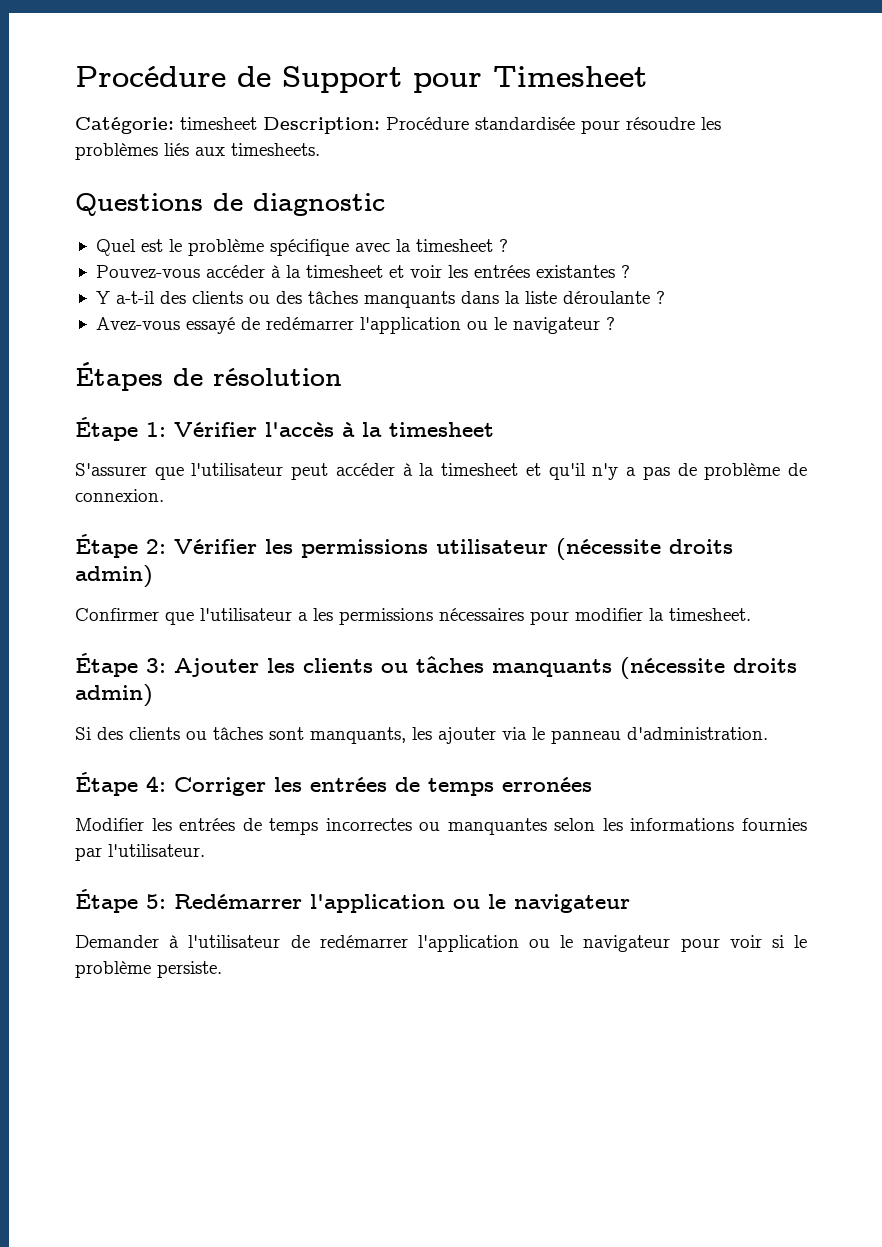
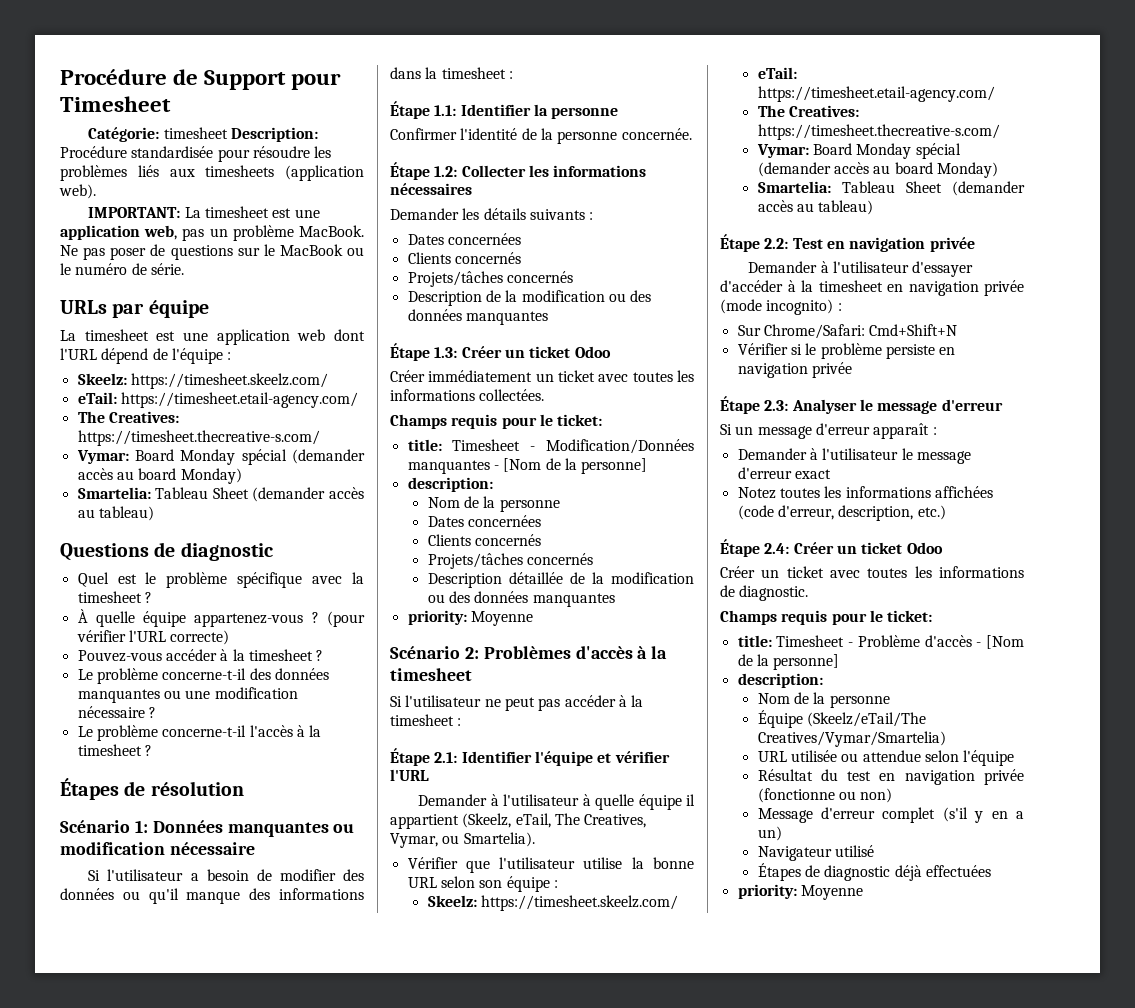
[231,143,320,156] timesheets. -> [205,165,364,181] [59,184,96,199] [88,206,320,218] [60,225,365,241] [60,244,364,260] [60,263,184,275] [60,300,209,318] [60,329,366,345] [60,348,232,364] [77,373,328,389] [77,392,358,408] [77,411,179,423] [77,430,320,446] [76,449,365,465] [77,468,242,484] [77,487,364,502] [77,506,154,521] timesheets (application web). // IMPORTANT: La timesheet est une application web, pas un problème MacBook. Ne pas poser de questions sur le MacBook ou le numéro de série. // URLs par équipe // La timesheet est une application web dont l'URL dépend de l'équipe : // Skeelz: https://timesheet.skeelz.com/ // eTail: https://timesheet.etail-agency.com/ // The Creatives: https://timesheet.thecreative-s.com/ // Vymar: Board Monday spécial (demander accès au board Monday) // Smartelia: Tableau Sheet (demander accès au tableau)
(508, 245) none -> [77,609,365,627] [76,630,230,645] // À quelle équipe appartenez-vous ? (pour vérifier l'URL correcte)
[388,265,630,278] [95,291,665,308] [95,317,615,334] [75,362,342,391] [75,417,494,441] [75,463,808,480] [75,489,164,502] [75,534,733,560] [75,565,153,588] [75,608,751,625] [75,653,797,679] [75,684,153,707] [75,727,768,744] [75,772,592,796] [75,818,807,835] [75,844,205,861] [75,889,630,913] [75,935,807,952] [75,961,222,978] et voir les entrées existantes ? // Y a-t-il des clients ou des tâches manquants dans la liste déroulante ? // Avez-vous essayé de redémarrer l'application ou le navigateur ? // Étapes de résolution // Étape 1: Vérifier l'accès à la timesheet // S'assurer que l'utilisateur peut accéder à la timesheet et qu'il n'y a pas de problème de connexion. // Étape 2: Vérifier les permissions utilisateur (nécessite droits admin) // Confirmer que l'utilisateur a les permissions nécessaires pour modifier la timesheet. // Étape 3: Ajouter les clients ou tâches manquants (nécessite droits admin) // Si des clients ou tâches sont manquants, les ajouter via le panneau d'administration. // Étape 4: Corriger les entrées de temps erronées // Modifier les entrées de temps incorrectes ou manquantes selon les informations fournies par l'utilisateur. // Étape 5: Redémarrer l'application ou le navigateur // Demander à l'utilisateur de redémarrer l'application ou le navigateur pour voir si le problème persiste. -> [316,650,324,661] [77,668,329,684] [77,687,298,703] [77,706,156,718] [77,725,322,741] [77,744,152,756] [60,778,244,800] [60,820,355,837] [60,842,255,855] [88,869,364,881] [60,888,364,904] [390,67,513,79] [390,101,619,119] [390,128,692,144] [390,162,647,180] [390,183,472,195] [390,208,594,220] [407,233,521,245] [407,252,521,264] [407,271,573,287] [407,290,652,306] [407,309,548,325] [390,343,611,361] [390,370,694,382] [390,389,545,401] [390,414,603,429] [407,439,694,454] [407,458,648,474] [407,477,493,492] [427,496,560,512] [427,515,541,527] [427,534,541,546] [427,553,593,569] [427,572,694,588] [427,591,615,607] [407,610,533,626] [390,646,668,659] [390,668,472,681] [390,695,644,711] [390,714,462,726] [390,748,670,766] [390,769,429,781] [418,794,695,810] [390,813,647,829] [390,832,535,848] [407,857,694,873] [407,876,558,892] [427,895,678,911] [757,67,797,79] [757,86,995,102] [757,105,859,117] [757,124,1000,140] [756,143,961,159] [757,162,998,178] [757,181,1025,196] [757,200,874,215] [720,234,975,252] [748,261,974,277] [720,280,1024,296] [720,299,842,315] [737,324,958,339] [737,343,956,359] [737,362,852,378] [720,396,1003,414] [720,423,937,439] [737,448,971,464] [737,467,831,479] [737,486,993,499] [737,505,946,521] [720,539,943,557] [720,566,1024,578] [720,585,809,601] [720,610,933,625] [737,635,1024,649] [737,654,840,670] [737,673,823,688] [757,692,890,708] [757,710,926,728] [757,731,946,747] [757,750,1015,766] [757,769,1024,785] [757,788,893,803] [757,807,1024,823] [757,826,782,841] [757,845,874,861] [757,863,991,881] [737,884,863,900] ? // Le problème concerne-t-il des données manquantes ou une modification nécessaire ? // Le problème concerne-t-il l'accès à la timesheet ? // Étapes de résolution // Scénario 1: Données manquantes ou modification nécessaire // Si l'utilisateur a besoin de modifier des données ou qu'il manque des informations dans la timesheet : // Étape 1.1: Identifier la personne // Confirmer l'identité de la personne concernée. // Étape 1.2: Collecter les informations nécessaires // Demander les détails suivants : // Dates concernées // Clients concernés // Projets/tâches concernés // Description de la modification ou des données manquantes // Étape 1.3: Créer un ticket Odoo // Créer immédiatement un ticket avec toutes les informations collectées. // Champs requis pour le ticket: // title: Timesheet - Modification/Données manquantes - [Nom de la personne] // description: // Nom de la personne // Dates concernées // Clients concernés // Projets/tâches concernés // Description détaillée de la modification ou des données manquantes // priority: Moyenne // Scénario 2: Problèmes d'accès à la timesheet // Si l'utilisateur ne peut pas accéder à la timesheet : // Étape 2.1: Identifier l'équipe et vérifier l'URL // Demander à l'utilisateur à quelle équipe il appartient (Skeelz, eTail, The Creatives, Vymar, ou Smartelia). // Vérifier que l'utilisateur utilise la bonne URL selon son équipe : // Skeelz: https://timesheet.skeelz.com/ // eTail: https://timesheet.etail-agency.com/ // The Creatives: https://timesheet.thecreative-s.com/ // Vymar: Board Monday spécial (demander accès au board Monday) // Smartelia: Tableau Sheet (demander accès au tableau) // Étape 2.2: Test en navigation privée // Demander à l'utilisateur d'essayer d'accéder à la timesheet en navigation privée (mode incognito) : // Sur Chrome/Safari: Cmd+Shift+N // Vérifier si le problème persiste en navigation privée // Étape 2.3: Analyser le message d'erreur // Si un message d'erreur apparaît : // Demander à l'utilisateur le message d'erreur exact // Notez toutes les informations affichées (code d'erreur, description, etc.) // Étape 2.4: Créer un ticket Odoo // Créer un ticket avec toutes les informations de diagnostic. // Champs requis pour le ticket: // title: Timesheet - Problème d'accès - [Nom de la personne] // description: // Nom de la personne // Équipe (Skeelz/eTail/The Creatives/Vymar/Smartelia) // URL utilisée ou attendue selon l'équipe // Résultat du test en navigation privée (fonctionne ou non) // Message d'erreur complet (s'il y en a un) // Navigateur utilisé // Étapes de diagnostic déjà effectuées // priority: Moyenne

